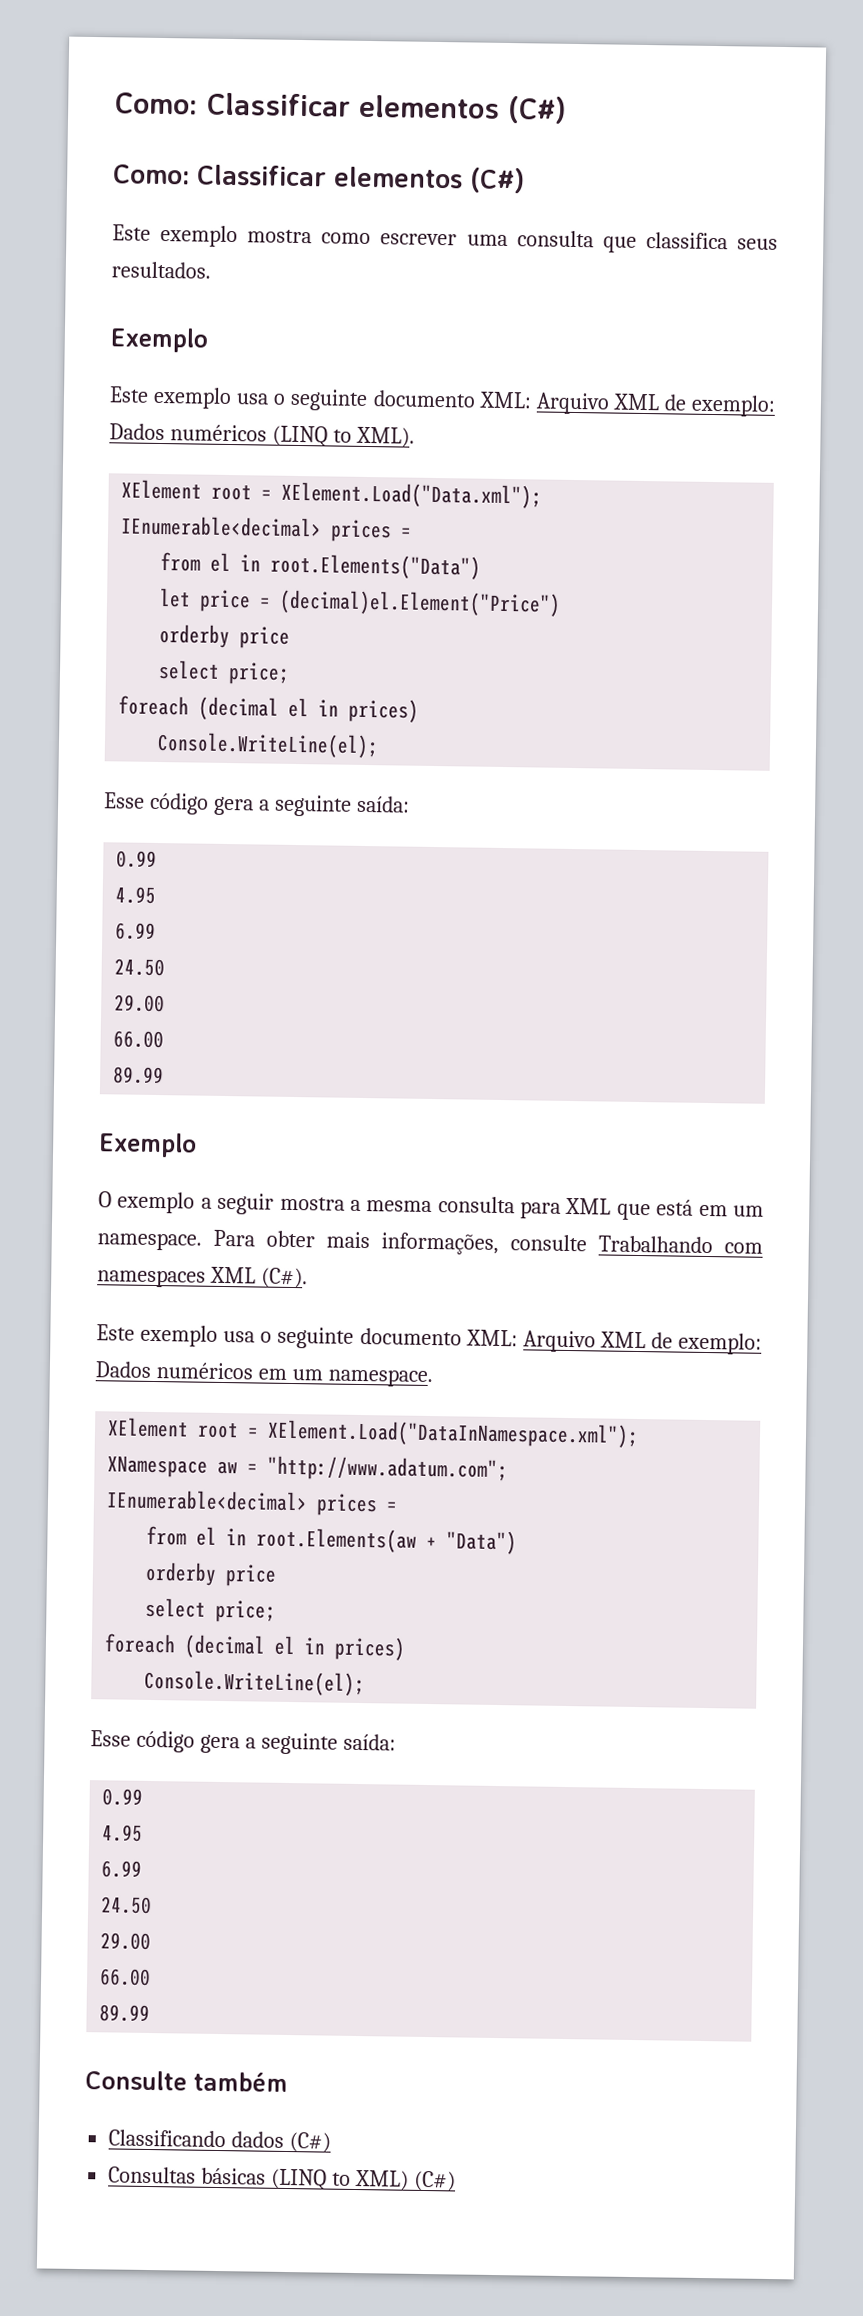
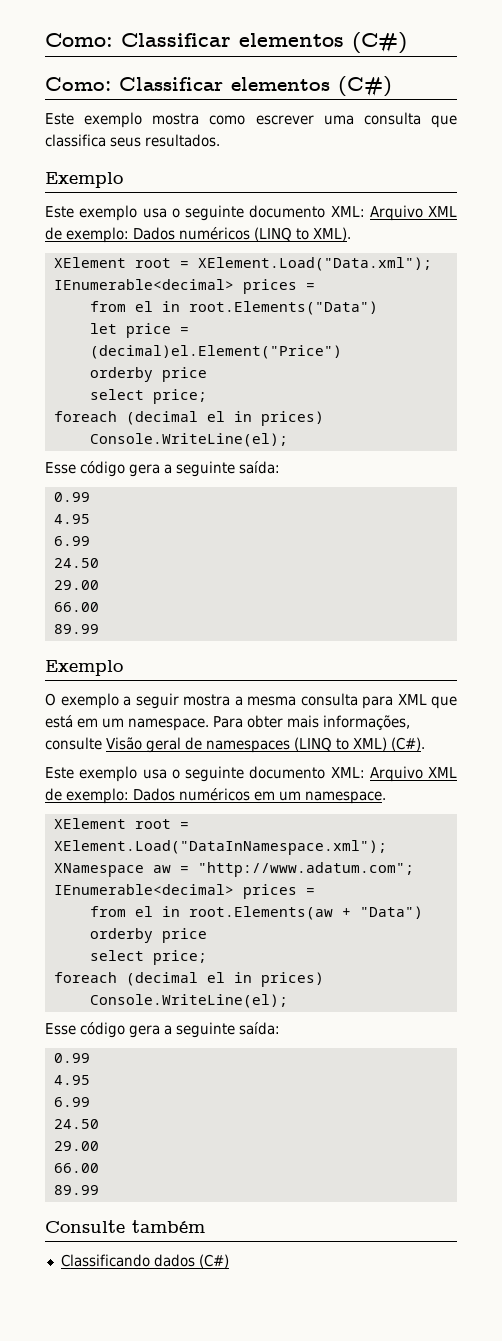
[598,1235,763,1254] [97,1266,256,1288] Trabalhando com namespaces XML -> [106,737,387,753] Visão geral de namespaces (LINQ to XML)
[108,2166,456,2192] // Consultas básicas (LINQ to XML) (C#) -> (229, 1261) none

